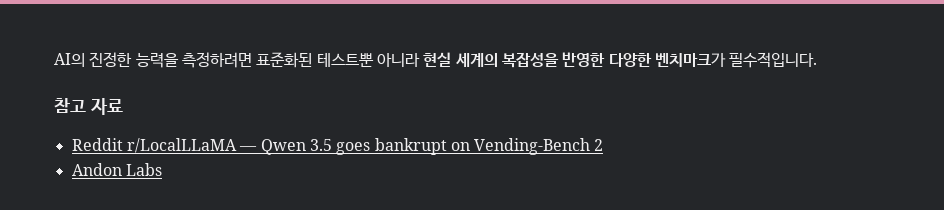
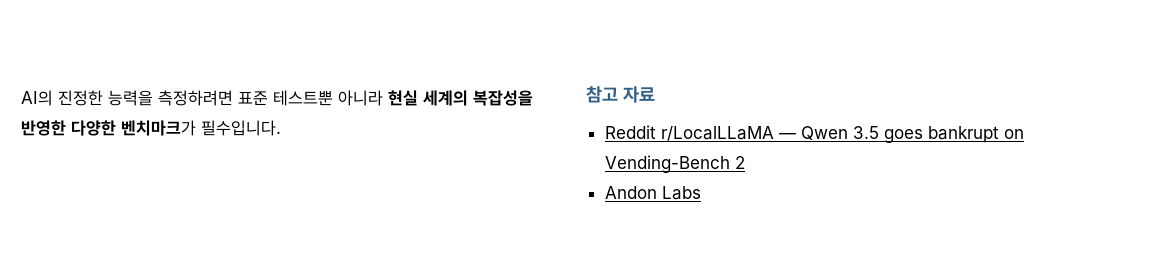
[256,52,313,68] 표준화된 -> [238,91,268,106] 표준
[729,52,818,68] 필수적입니다. -> [201,120,281,136] 필수입니다.

